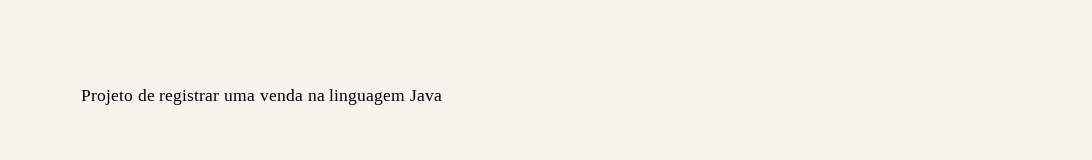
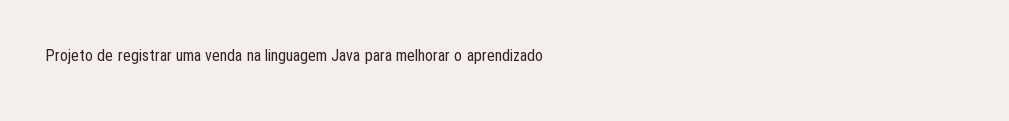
(443, 95) none -> [364,49,543,64] para melhorar o aprendizado

